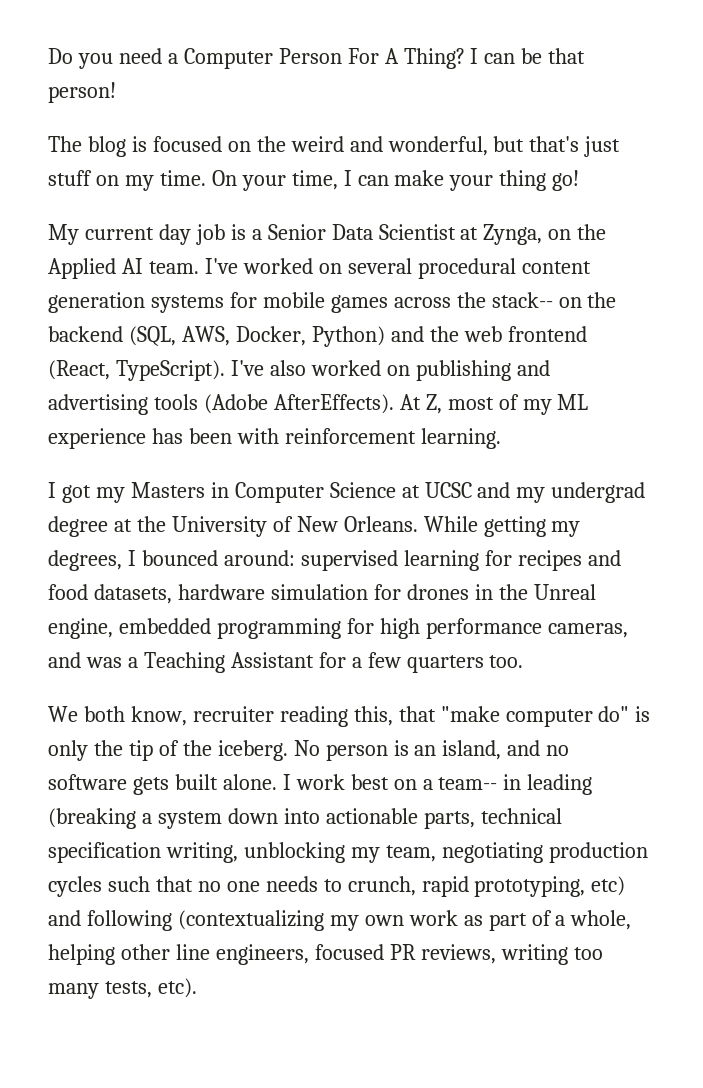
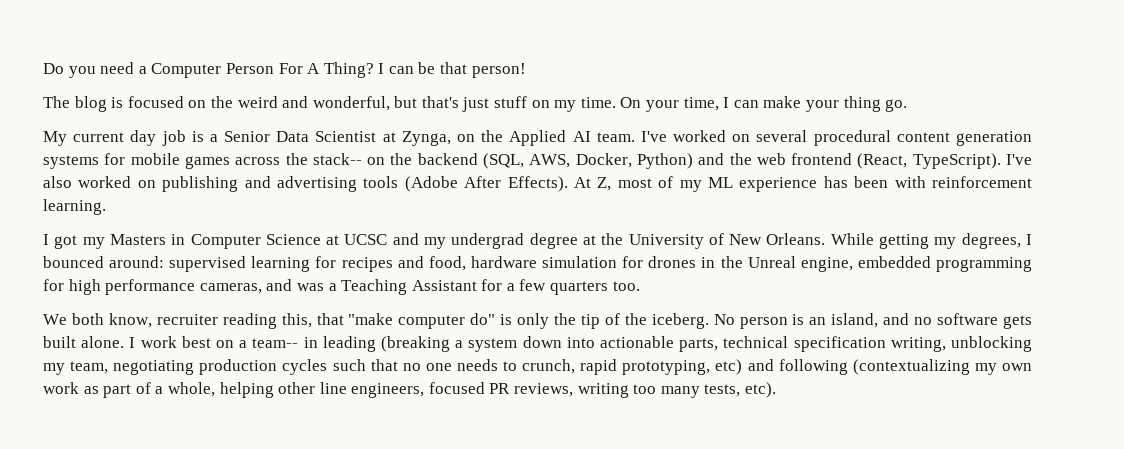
[552,170,580,191] go! -> [885,99,908,112] go.
[273,394,394,414] AfterEffects). -> [464,176,568,192] After Effects).
[48,584,172,604] food datasets, -> [428,256,466,271] food,

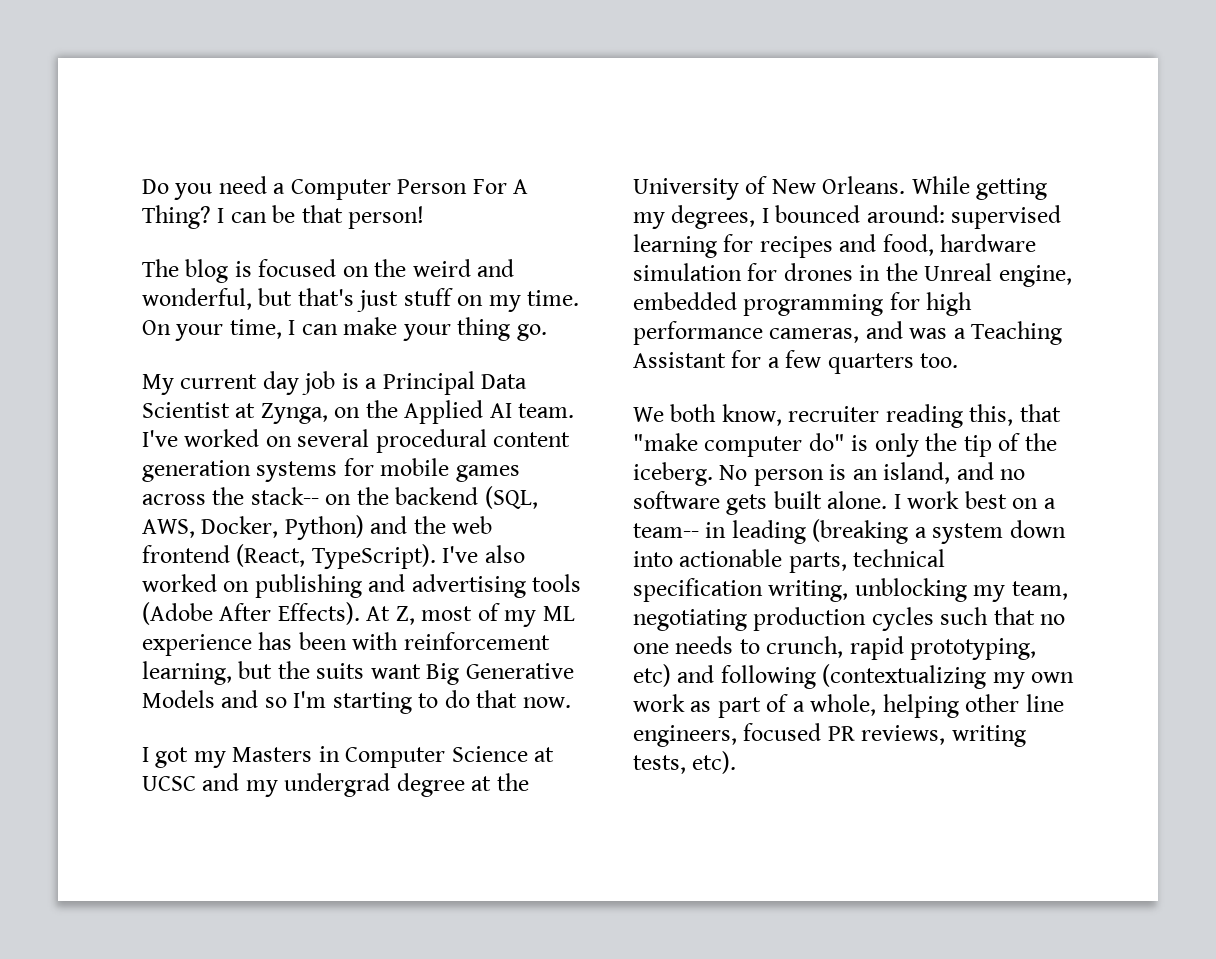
[224,131,271,142] Senior -> [382,371,475,395] Principal
[43,199,106,215] learning. -> [142,661,574,685] [142,690,571,714] learning, but the suits want Big Generative Models and so I'm starting to do that now.
[633,384,700,398] too many -> (1026, 736) none

